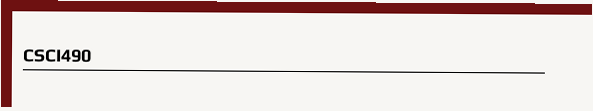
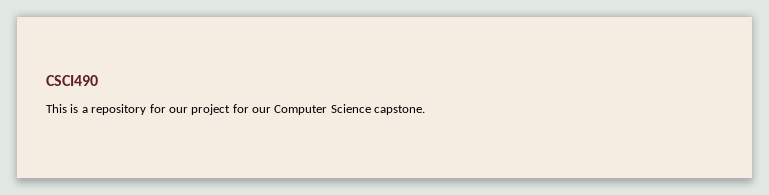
(92, 56) none -> [46,104,426,115] // This is a repository for our project for our Computer Science capstone.

